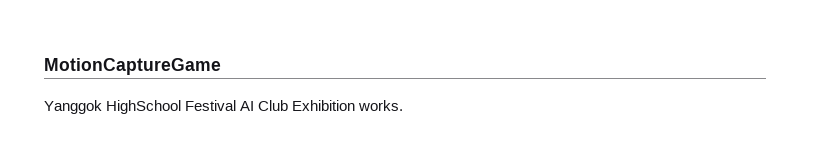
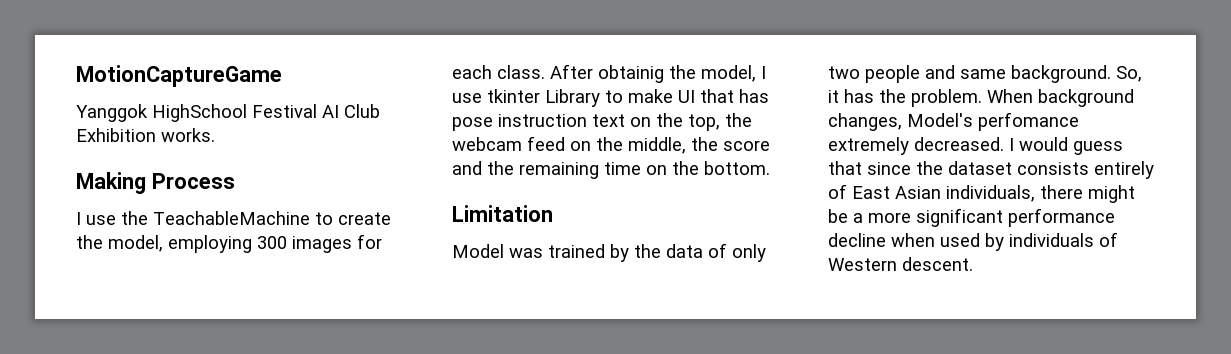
(404, 105) none -> [76,172,235,194] [76,211,391,225] [76,234,382,253] [452,64,766,83] [452,89,769,107] [452,113,752,131] [452,136,770,154] [452,161,770,179] [452,205,553,222] [452,243,766,262] [828,65,1142,83] [828,89,1134,107] [828,112,1079,131] [828,137,1123,155] [828,161,1154,179] [828,184,1135,203] [828,208,1115,227] [828,232,1118,251] [828,257,973,271] // Making Process // I use the TeachableMachine to create the model, employing 300 images for each class. After obtainig the model, I use tkinter Library to make UI that has pose instruction text on the top, the webcam feed on the middle, the score and the remaining time on the bottom. // Limitation // Model was trained by the data of only two people and same background. So, it has the problem. When background changes, Model's perfomance extremely decreased. I would guess that since the dataset consists entirely of East Asian individuals, there might be a more significant performance decline when used by individuals of Western descent.

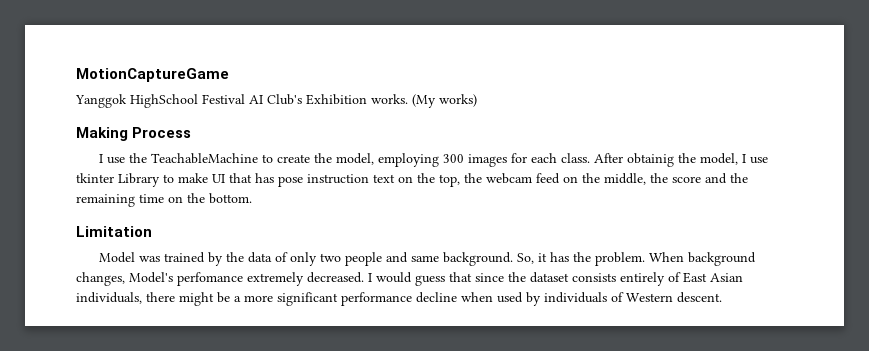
[344,104,380,118] Club -> [267,94,302,105] Club's
(215, 135) none -> [412,94,477,108] (My works)

